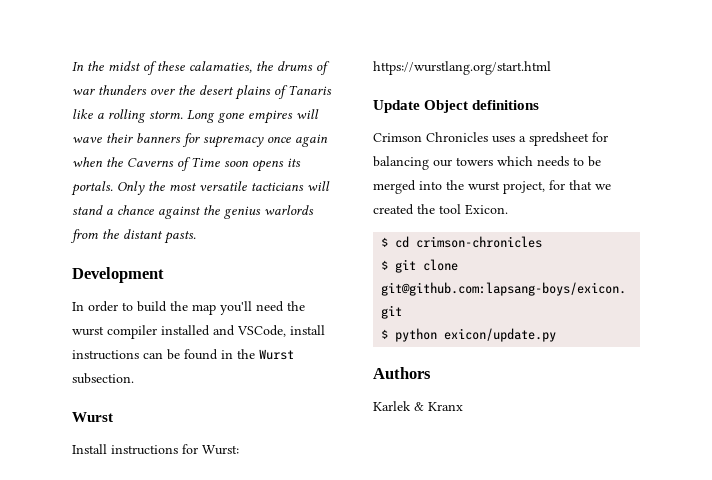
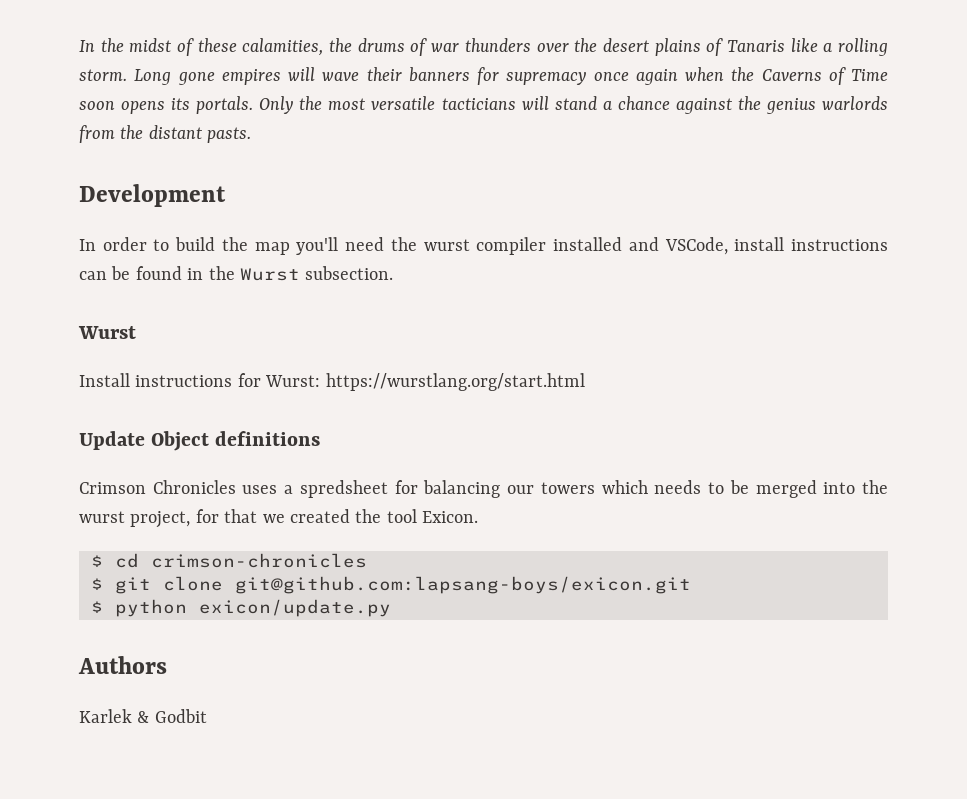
[189,61,252,73] calamaties, -> [242,38,324,56] calamities,
[428,402,463,411] Kranx -> [154,709,207,723] Godbit

